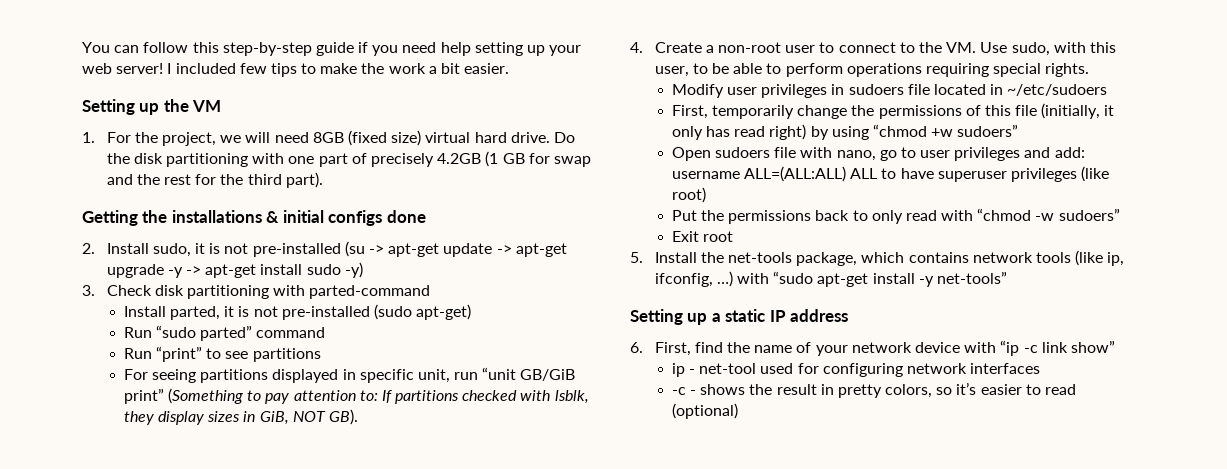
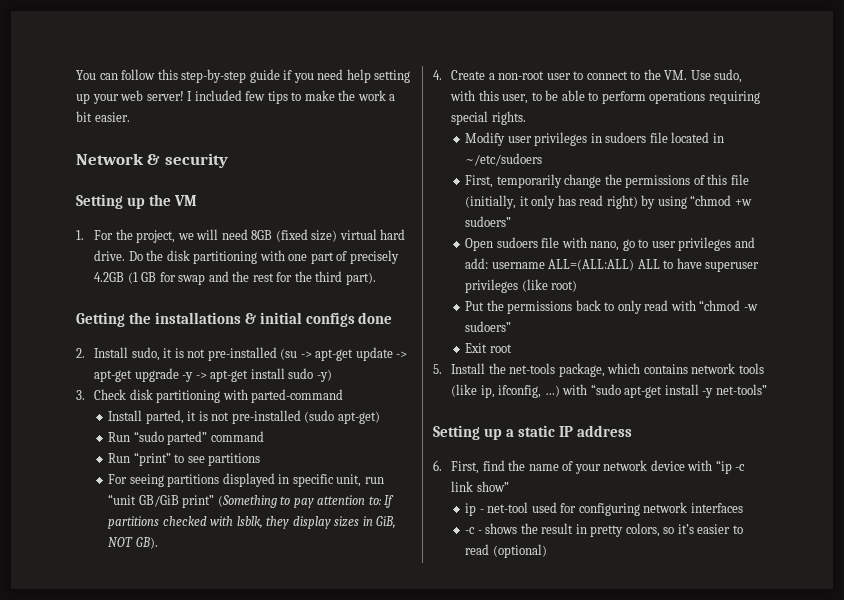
(510, 68) none -> [76,153,228,168] // Network & security

